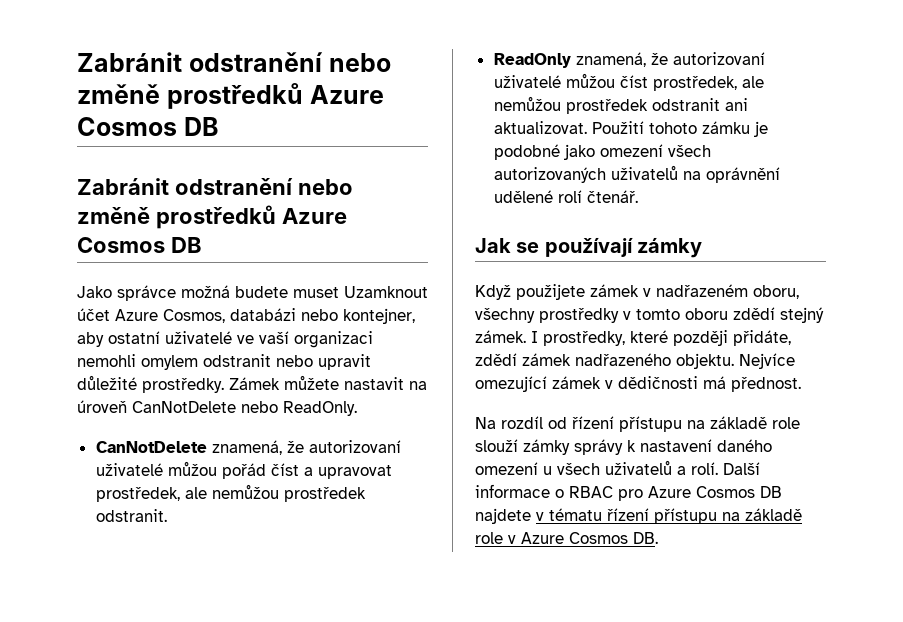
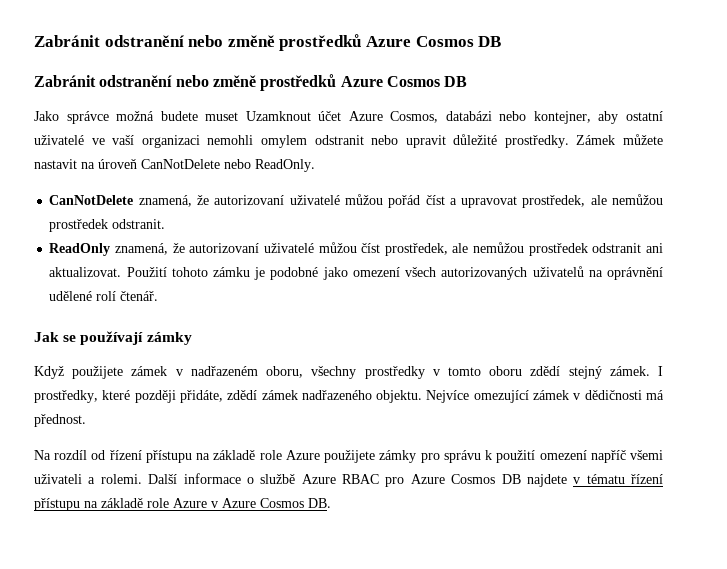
[475,439,772,455] [475,460,718,475] slouží zámky správy k nastavení daného omezení u všech uživatelů a rolí. -> [285,450,664,463] [34,474,142,484] Azure použijete zámky pro správu k použití omezení napříč všemi uživateli a rolemi.
(564, 493) none -> [260,474,336,484] službě Azure
(503, 538) none -> [173,498,207,508] Azure

